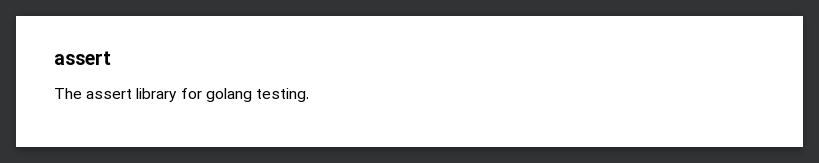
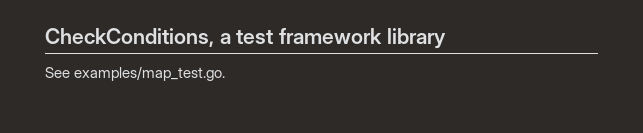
[54,51,111,65] [54,88,309,102] assert // The assert library for golang testing. -> [45,28,446,49] [45,66,226,81] CheckConditions, a test framework library // See examples/map_test.go.

